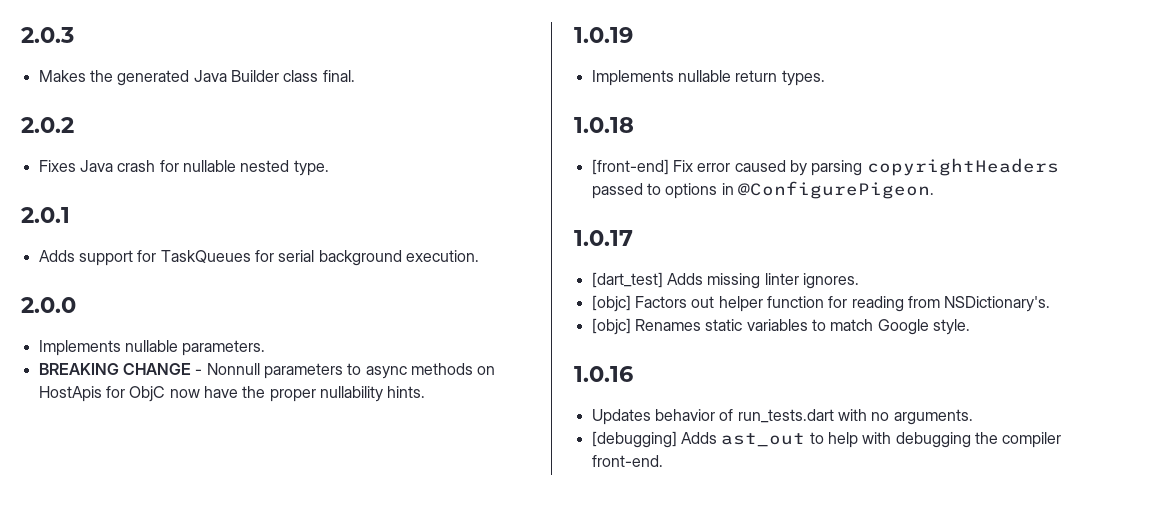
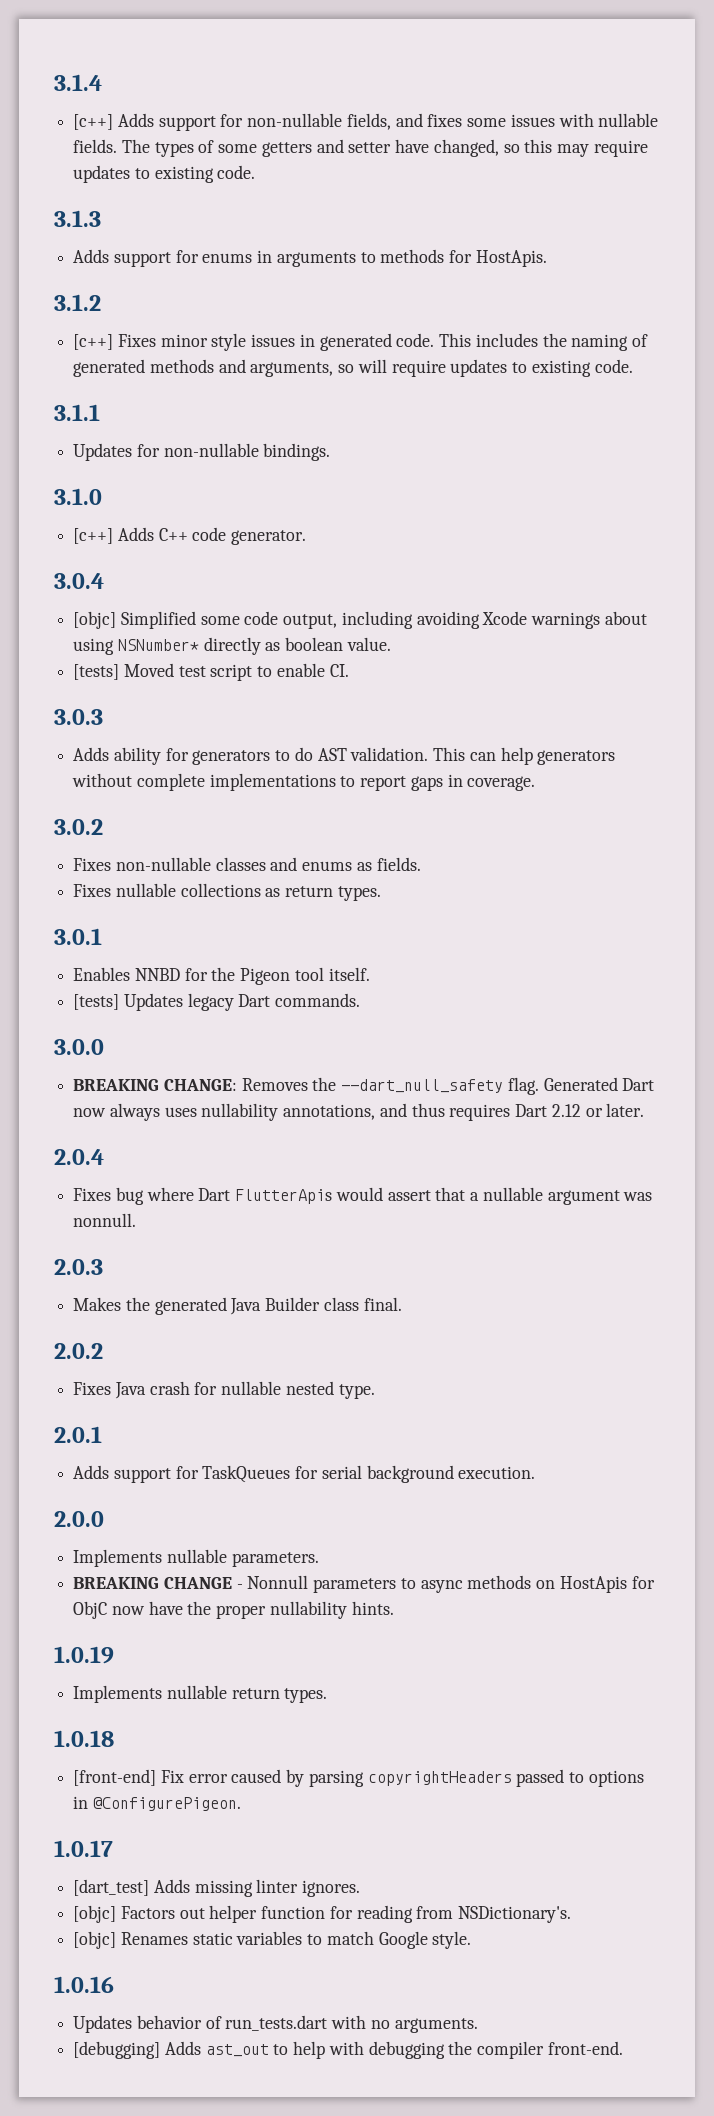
(21, 35) none -> [54,74,102,91] [73,113,659,131] [73,139,648,157] [73,165,256,183] [54,210,101,227] [73,249,547,267] [54,294,101,311] [73,333,648,351] [73,359,633,377] [54,404,100,421] [73,443,331,461] [54,488,102,505] [73,527,307,545] [54,573,104,589] [73,611,647,629] [73,637,391,655] [73,663,349,681] [54,709,103,725] [73,747,616,765] [72,773,536,791] [54,819,103,835] [73,857,421,871] [73,883,381,901] [54,928,102,945] [73,967,370,985] [73,993,361,1011] [54,1039,104,1055] [73,1077,655,1095] [73,1103,645,1121] [54,1149,104,1165] [73,1187,653,1205] [73,1213,137,1227] 3.1.4 // [c++] Adds support for non-nullable fields, and fixes some issues with nullable fields. The types of some getters and setter have changed, so this may require updates to existing code. // 3.1.3 // Adds support for enums in arguments to methods for HostApis. // 3.1.2 // [c++] Fixes minor style issues in generated code. This includes the naming of generated methods and arguments, so will require updates to existing code. // 3.1.1 // Updates for non-nullable bindings. // 3.1.0 // [c++] Adds C++ code generator. // 3.0.4 // [objc] Simplified some code output, including avoiding Xcode warnings about using NSNumber* directly as boolean value. // [tests] Moved test script to enable CI. // 3.0.3 // Adds ability for generators to do AST validation. This can help generators without complete implementations to report gaps in coverage. // 3.0.2 // Fixes non-nullable classes and enums as fields. // Fixes nullable collections as return types. // 3.0.1 // Enables NNBD for the Pigeon tool itself. // [tests] Updates legacy Dart commands. // 3.0.0 // BREAKING CHANGE: Removes the --dart_null_safety flag. Generated Dart now always uses nullability annotations, and thus requires Dart 2.12 or later. // 2.0.4 // Fixes bug where Dart FlutterApis would assert that a nullable argument was nonnull. //

